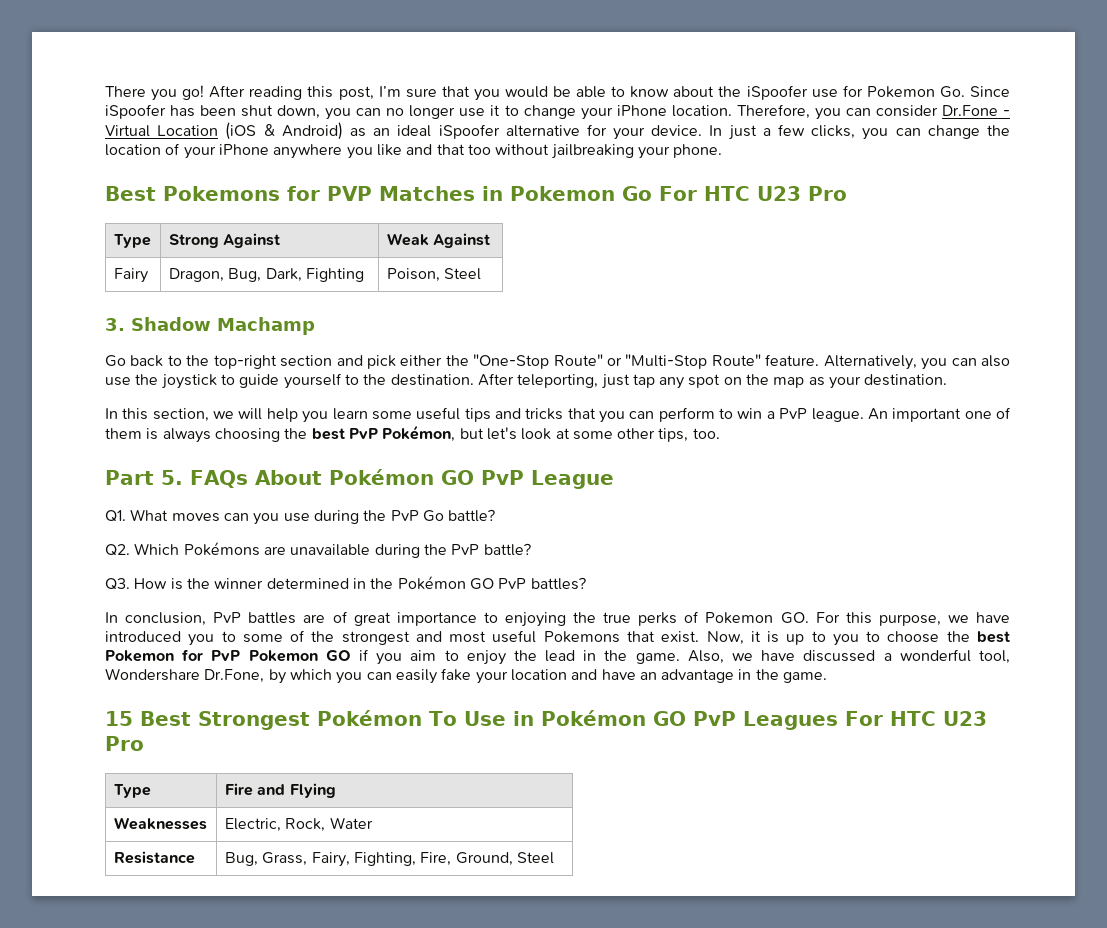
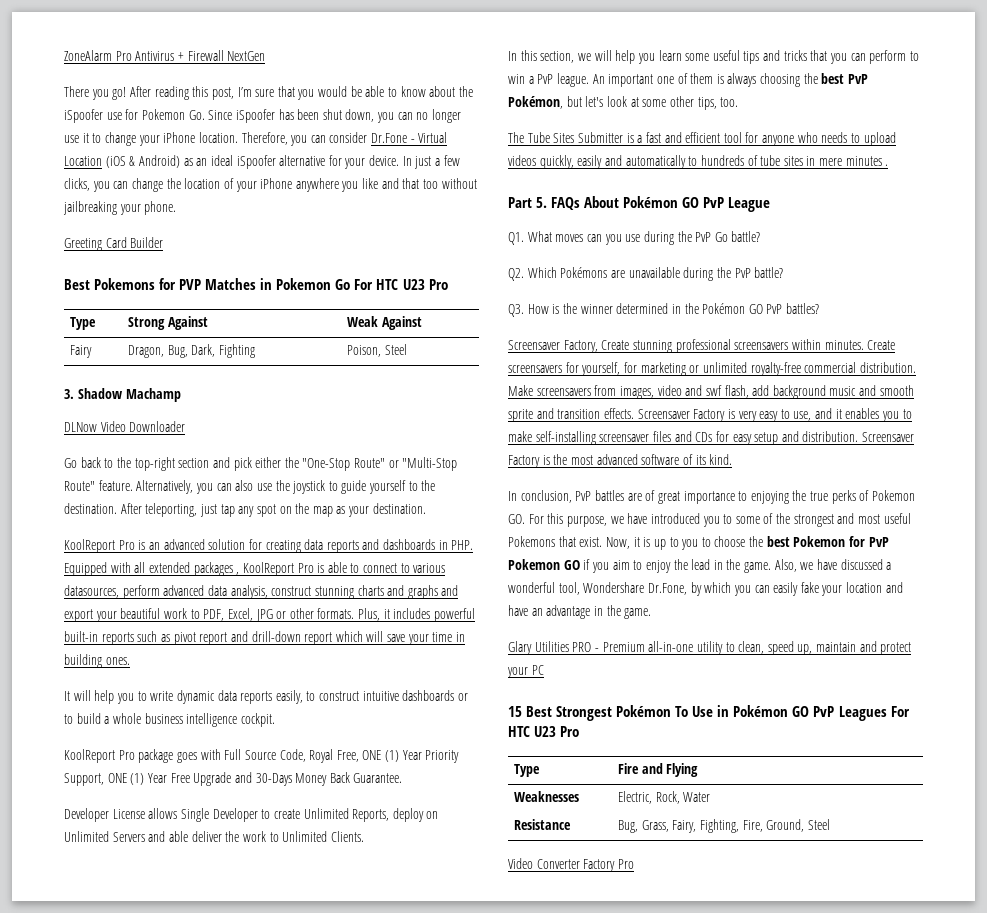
(105, 91) none -> [64,50,266,61] ZoneAlarm Pro Antivirus + Firewall NextGen //
(723, 151) none -> [64,237,164,251] // Greeting Card Builder
(315, 326) none -> [64,421,186,432] // DLNow Video Downloader
(948, 380) none -> [64,539,474,553] [64,562,446,576] [64,585,459,599] [64,608,476,622] [64,631,466,645] [64,654,130,668] [64,690,469,704] [64,713,275,727] [64,749,460,763] [64,772,403,786] [64,808,439,822] [64,831,364,842] // KoolReport Pro is an advanced solution for creating data reports and dashboards in PHP. Equipped with all extended packages , KoolReport Pro is able to connect to various datasources, perform advanced data analysis, construct stunning charts and graphs and export your beautiful work to PDF, Excel, JPG or other formats. Plus, it includes powerful built-in reports such as pivot report and drill-down report which will save your time in building ones. // It will help you to write dynamic data reports easily, to construct intuitive dashboards or to build a whole business intelligence cockpit. // KoolReport Pro package goes with Full Source Code, Royal Free, ONE (1) Year Priority Support, ONE (1) Year Free Upgrade and 30-Days Money Back Guarantee. // Developer License allows Single Developer to create Unlimited Reports, deploy on Unlimited Servers and able deliver the work to Unlimited Clients.
(720, 433) none -> [508,132,896,146] [508,155,889,169] // The Tube Sites Submitter is a fast and efficient tool for anyone who needs to upload videos quickly, easily and automatically to hundreds of tube sites in mere minutes .
(586, 583) none -> [508,339,896,353] [508,362,916,376] [508,385,914,399] [508,408,912,422] [508,431,915,445] [508,454,733,468] // Screensaver Factory, Create stunning professional screensavers within minutes. Create screensavers for yourself, for marketing or unlimited royalty-free commercial distribution. Make screensavers from images, video and swf flash, add background music and smooth sprite and transition effects. Screensaver Factory is very easy to use, and it enables you to make self-installing screensaver files and CDs for easy setup and distribution. Screensaver Factory is the most advanced software of its kind.
(828, 677) none -> [508,641,912,655] [507,665,544,678] // Glary Utilities PRO - Premium all-in-one utility to clean, speed up, maintain and protect your PC
(554, 858) none -> [508,858,634,872] // Video Converter Factory Pro

